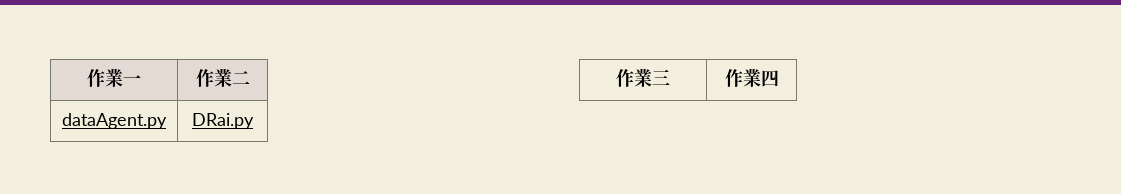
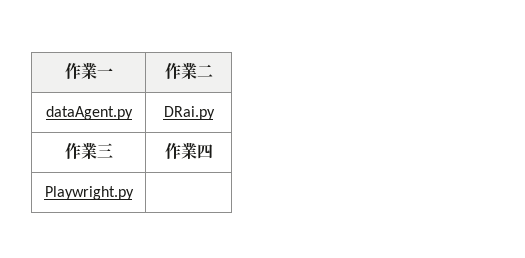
(779, 78) none -> [44,186,134,200] // Playwright.py |

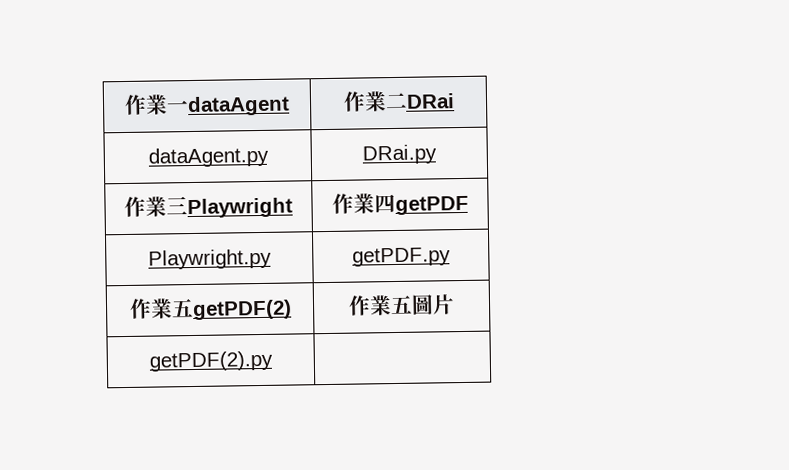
(113, 72) none -> [187,95,290,117] dataAgent
(213, 70) none -> [405,93,455,109] DRai
(113, 150) none -> [187,197,293,219] Playwright
(213, 151) none -> [394,195,469,215] getPDF
(134, 193) none -> [352,247,451,267] [128,298,292,321] [348,294,455,316] [149,350,273,372] | getPDF.py // 作業五getPDF(2) | 作業五圖片 // getPDF(2).py

